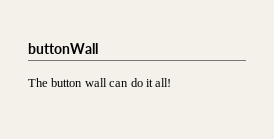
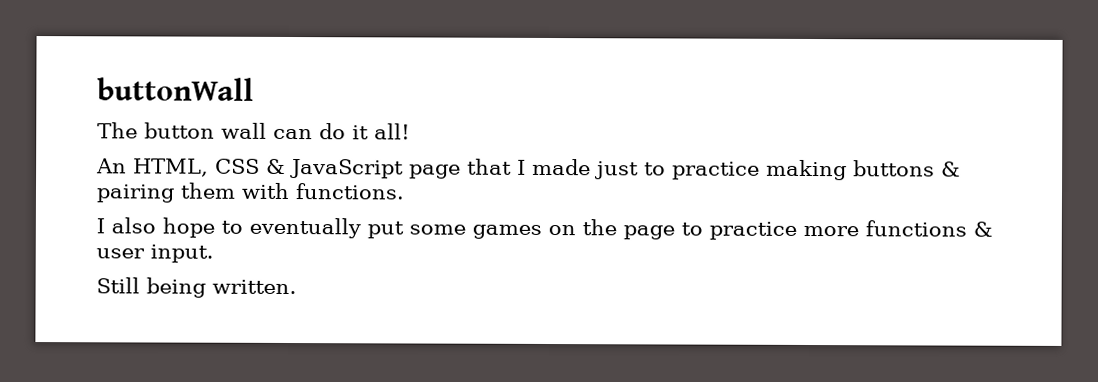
(172, 82) none -> [96,158,961,181] [96,182,405,203] [96,217,993,240] [96,244,214,263] [96,277,297,298] // An HTML, CSS & JavaScript page that I made just to practice making buttons & pairing them with functions. // I also hope to eventually put some games on the page to practice more functions & user input. // Still being written.

